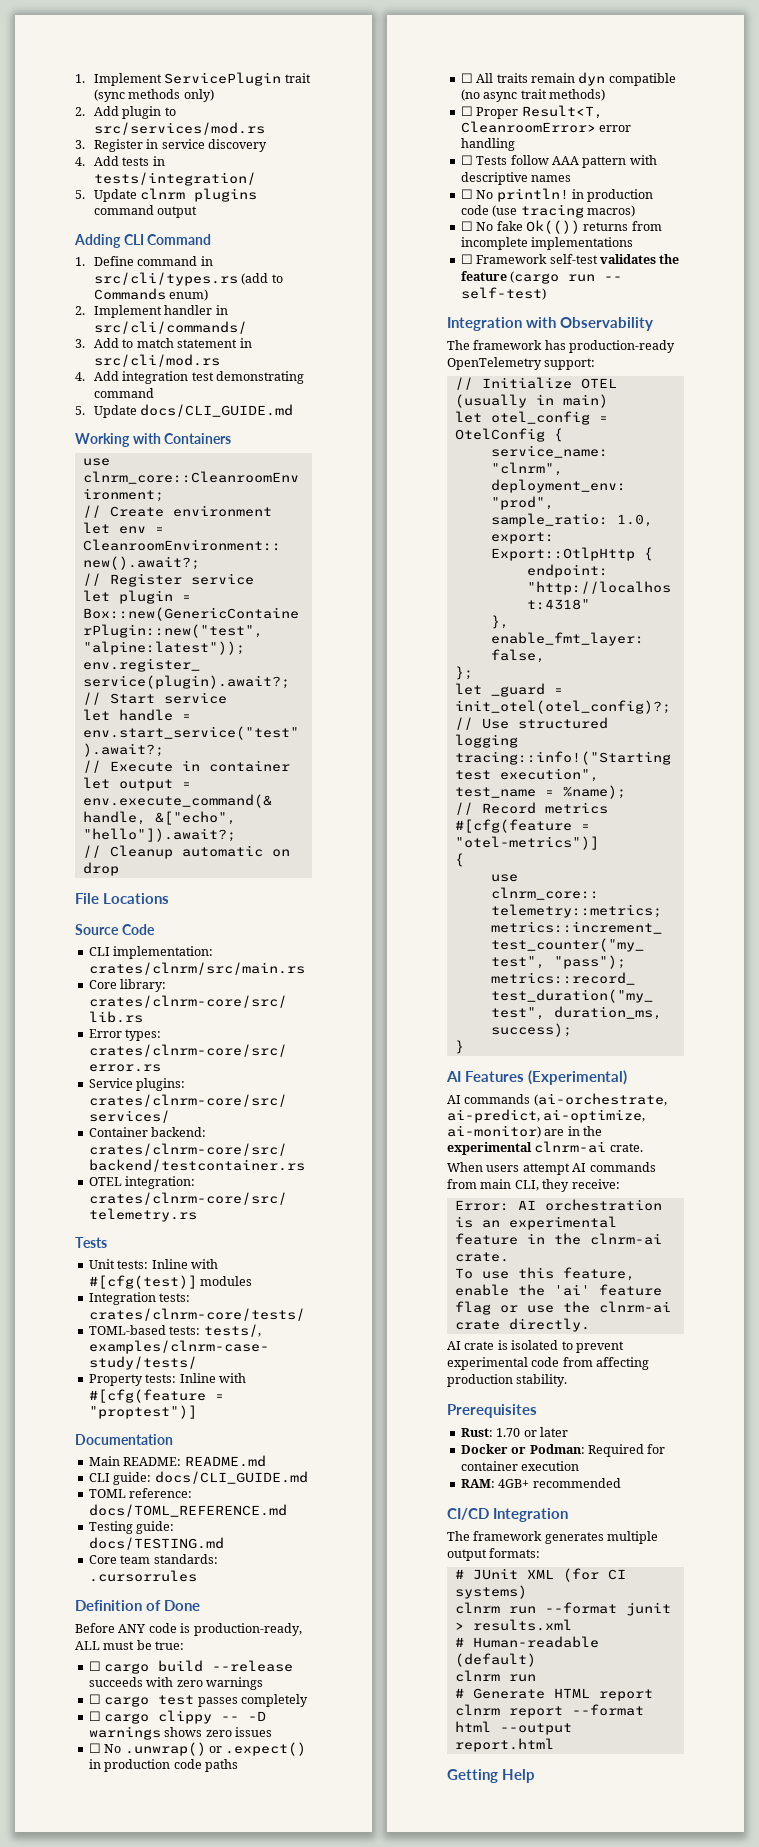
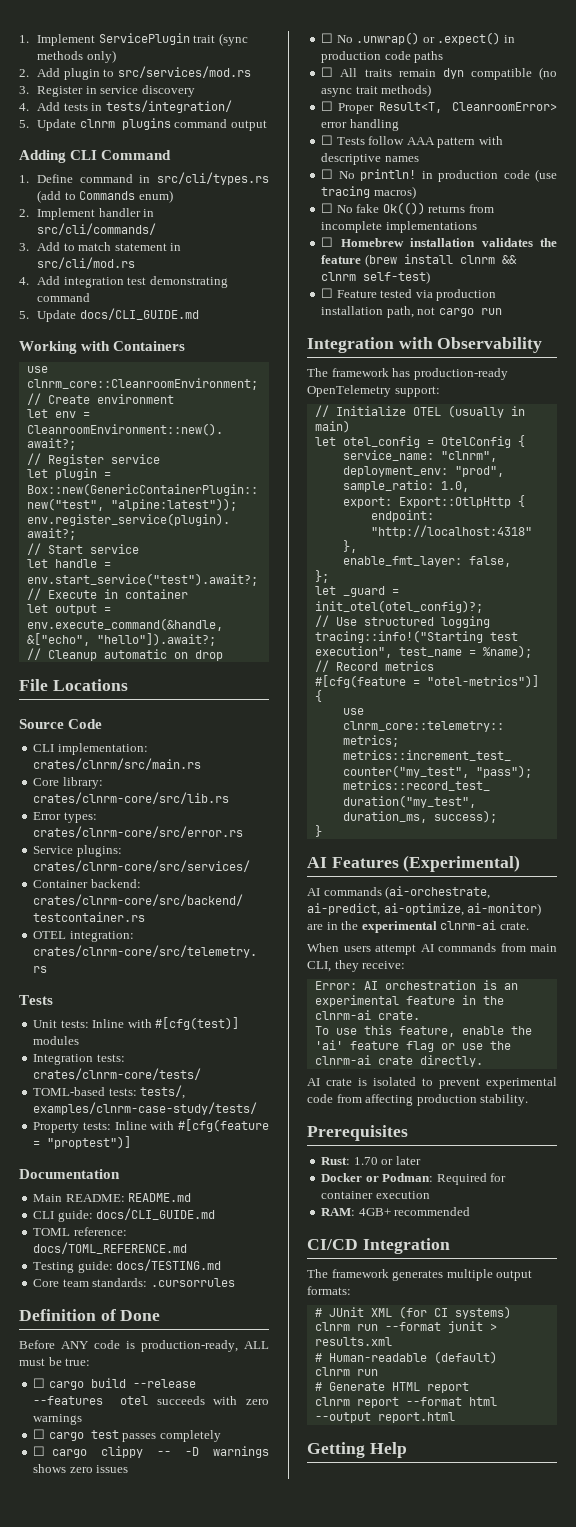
(294, 1666) none -> [33,1396,149,1405] --features otel
[476,254,598,264] Framework self-test -> [340,238,476,247] Homebrew installation
[510,271,623,284] [460,287,546,300] (cargo run -- self-test) -> [364,254,517,267] [321,271,431,284] [321,288,497,301] [321,306,502,318] (brew install clnrm && clnrm self-test) // ☐ Feature tested via production installation path, not cargo run

